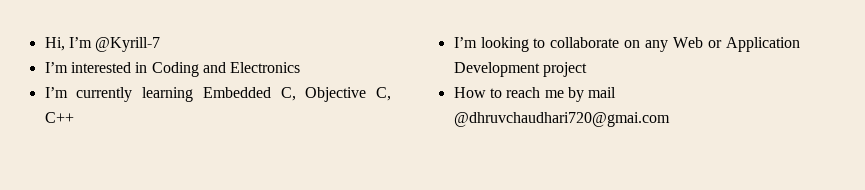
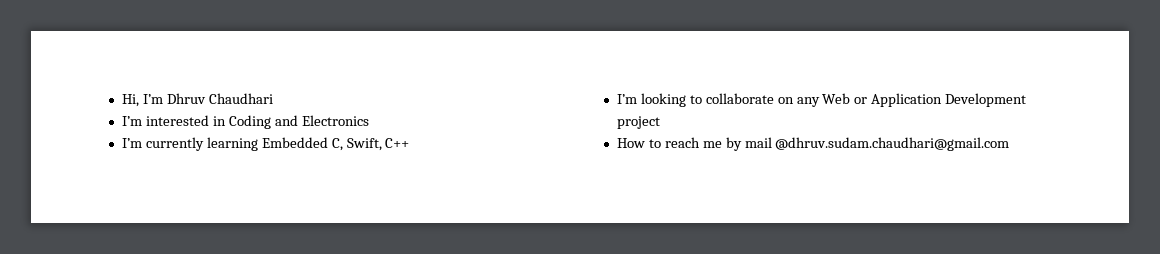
[95,37,161,52] @Kyrill-7 -> [166,93,273,104] Dhruv Chaudhari
[305,87,392,102] Objective C, -> [346,138,382,151] Swift,
[453,112,670,127] @dhruvchaudhari720@gmai.com -> [775,137,1010,151] @dhruv.sudam.chaudhari@gmail.com

